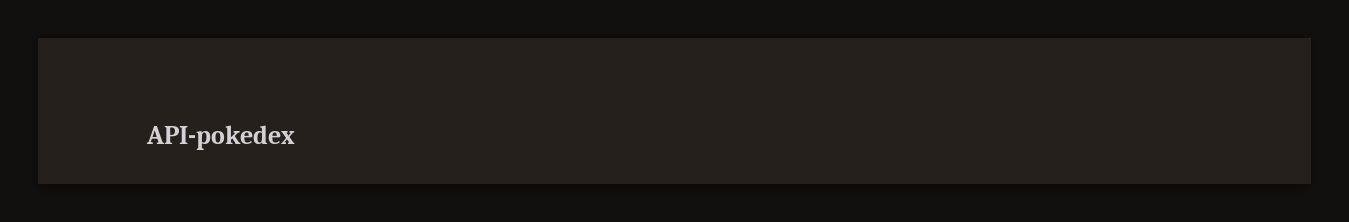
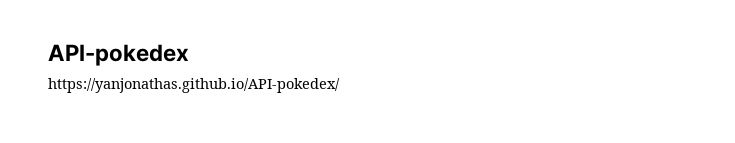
(295, 137) none -> [48,78,340,93] // https://yanjonathas.github.io/API-pokedex/

